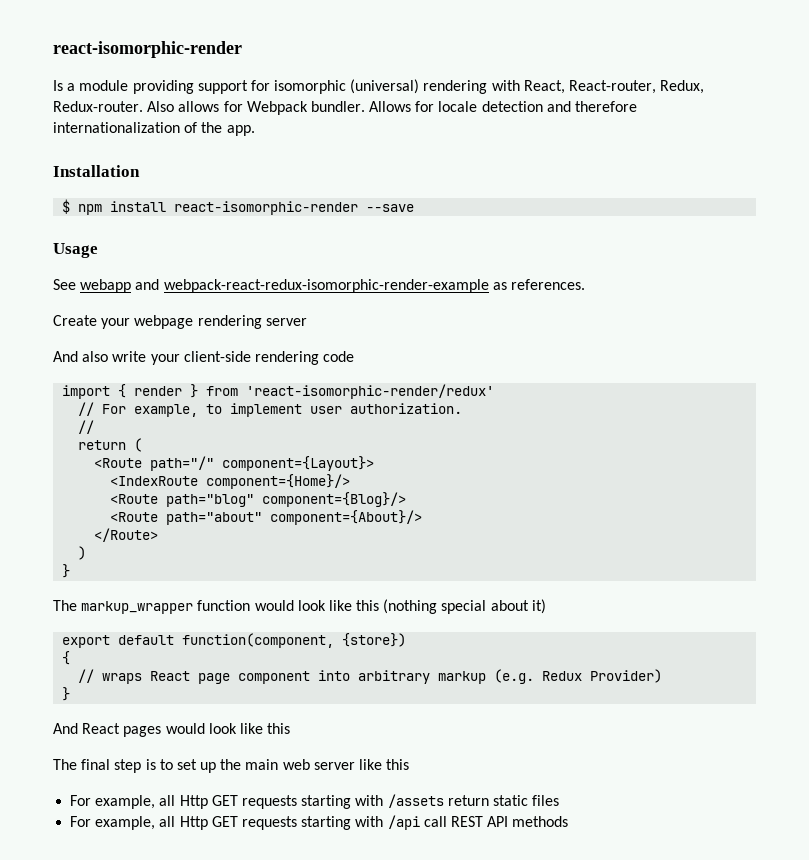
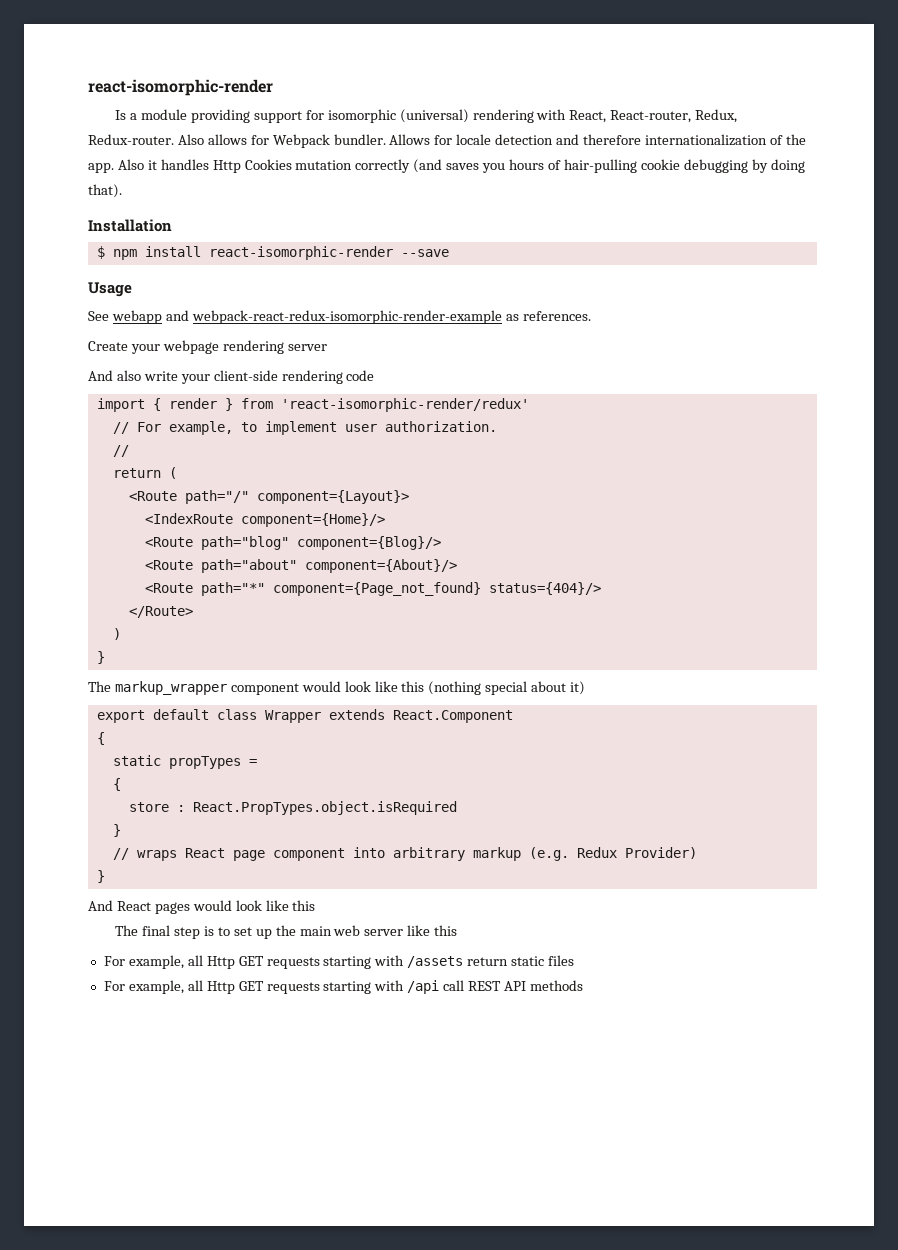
(255, 130) none -> [117,159,805,173] [88,184,122,198] Also it handles Http Cookies mutation correctly (and saves you hours of hair-pulling cookie debugging by doing that).
(423, 517) none -> [144,582,601,596] // <Route path="*" component={Page_not_found} status={404}/>
[197,600,251,611] function -> [230,683,299,695] component
[182,633,407,648] [62,651,71,665] function(component, {store}) // { -> [216,709,513,723] [96,732,105,745] [112,755,257,769] [112,778,121,791] [128,801,457,815] [112,824,121,837] class Wrapper extends React.Component // { // static propTypes = // { // store : React.PropTypes.object.isRequired // }

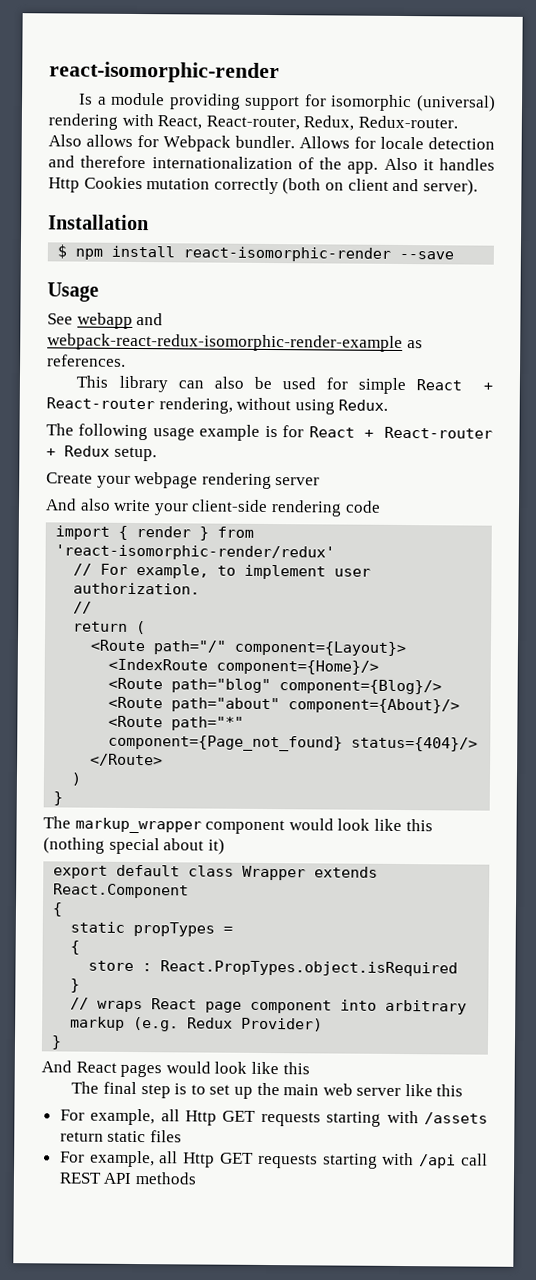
[413,159,805,173] [88,184,122,198] (and saves you hours of hair-pulling cookie debugging by doing that). -> [282,178,478,196] (both on client and server).
(591, 316) none -> [76,375,493,395] [46,397,389,415] [46,423,493,441] [46,445,157,462] // This library can also be used for simple React + React-router rendering, without using Redux. // The following usage example is for React + React-router + Redux setup.

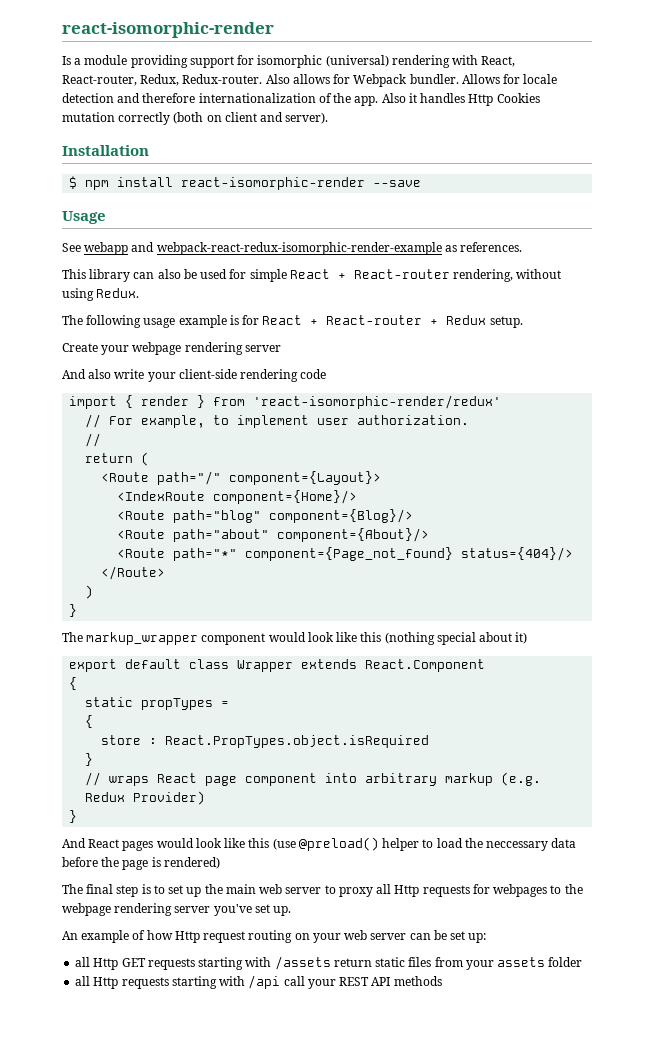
(310, 1068) none -> [272,837,577,851] [62,857,220,870] (use @preload() helper to load the neccessary data before the page is rendered)
[404,1084,464,1097] [59,1108,156,1126] like this // For example, -> [324,884,583,897] [62,903,292,916] [62,930,487,943] to proxy all Http requests for webpages to the webpage rendering server you've set up. // An example of how Http request routing on your web server can be set up: //
[59,1150,254,1168] // For example, all Http GET -> [434,957,583,970] [75,976,119,989] from your assets folder // all Http
(489, 1159) none -> [307,979,336,989] your

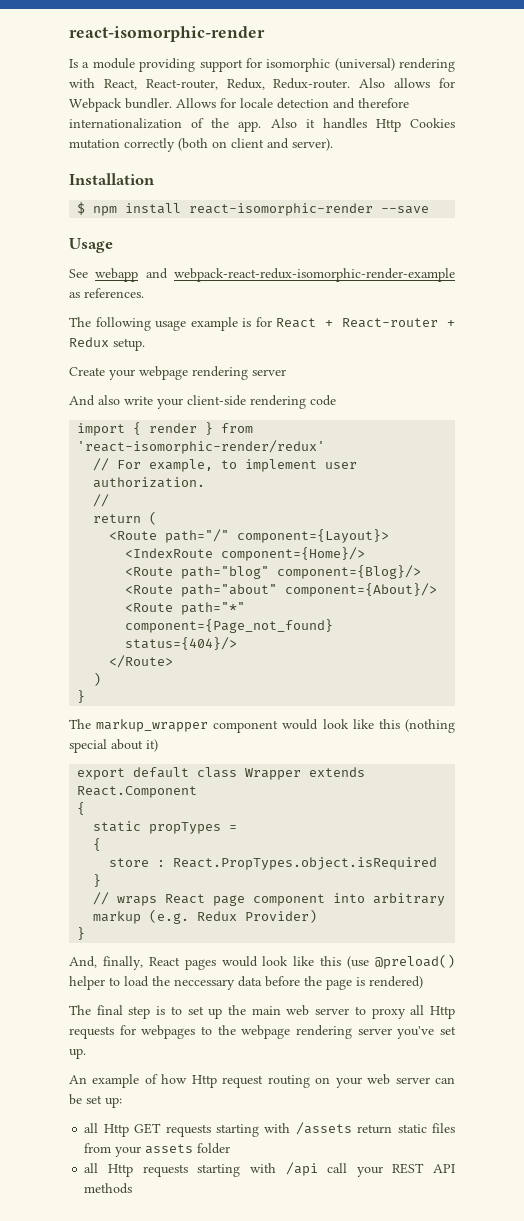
[62,269,562,282] [62,288,140,301] // This library can also be used for simple React + React-router rendering, without using Redux. -> (144, 293) none
[62,838,86,848] And -> [69,956,143,970] And, finally,

